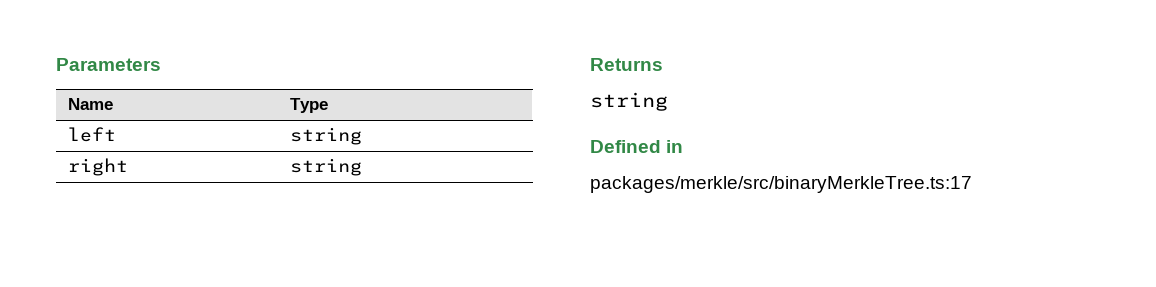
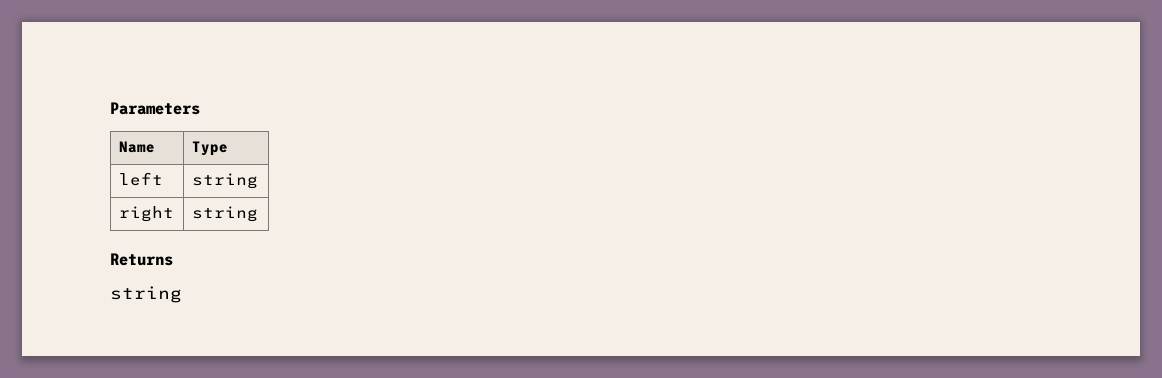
[590,140,684,153] [590,176,972,193] // Defined in // packages/merkle/src/binaryMerkleTree.ts:17 -> (182, 294) none

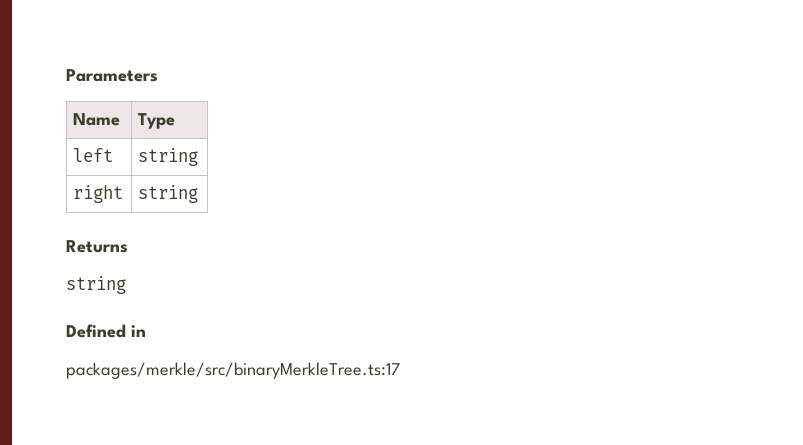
(182, 294) none -> [66,324,146,338] [66,362,400,379] // Defined in // packages/merkle/src/binaryMerkleTree.ts:17

